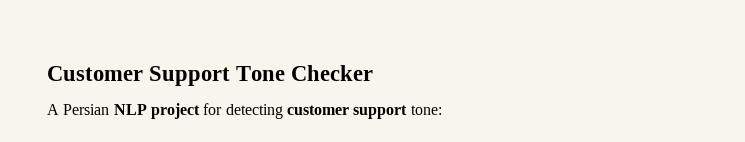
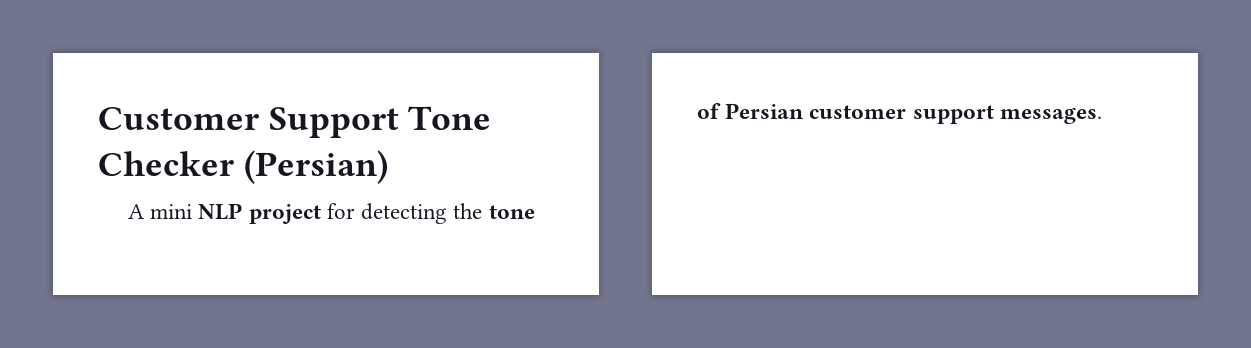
(374, 73) none -> [243,150,388,184] (Persian)
[63,104,110,115] Persian -> [150,204,193,219] mini
(283, 111) none -> [453,203,535,219] [697,103,804,119] the tone of Persian
[410,105,442,115] tone: -> [999,107,1102,124] messages.

